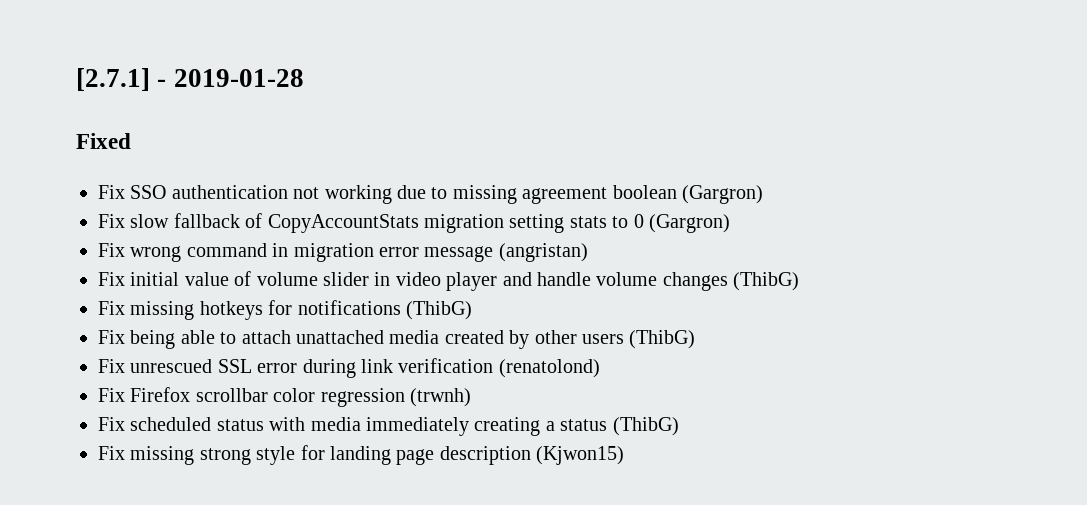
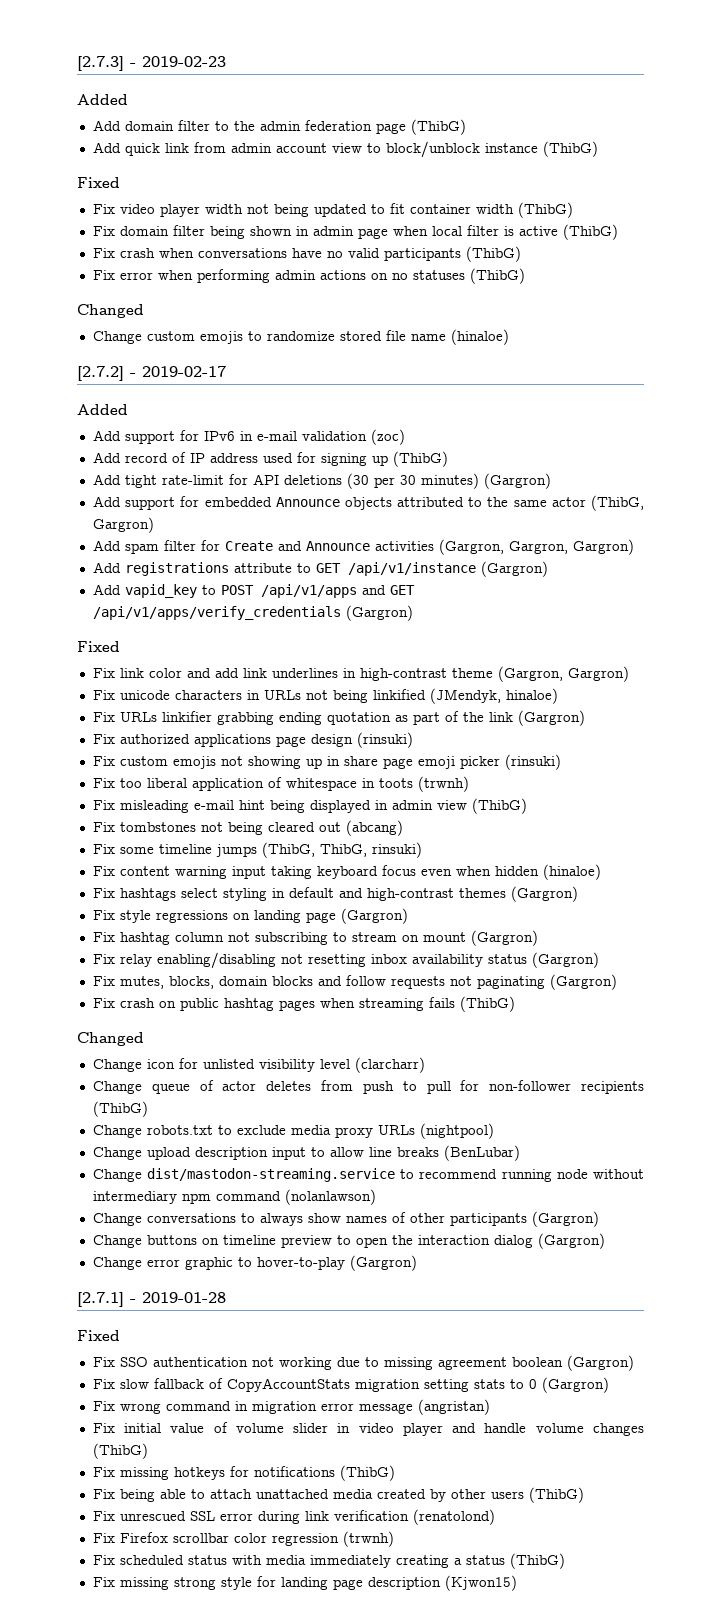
(76, 79) none -> [77,56,226,71] [77,94,128,105] [92,119,466,135] [92,141,598,158] [77,177,120,188] [92,202,573,218] [92,224,618,240] [92,246,521,262] [92,268,525,284] [77,304,144,318] [92,329,509,345] [77,366,226,381] [77,404,128,415] [92,429,405,445] [92,451,448,467] [92,473,551,489] [92,495,644,511] [92,517,154,533] [92,539,634,555] [92,561,548,577] [92,584,415,598] [92,605,413,621] [77,641,120,652] [92,666,629,682] [92,688,558,704] [92,710,585,726] [92,732,413,748] [92,754,561,770] [92,776,469,792] [92,798,527,814] [92,820,403,836] [92,842,422,858] [92,864,601,880] [92,886,578,902] [92,908,408,924] [92,930,538,946] [92,952,599,969] [92,974,617,990] [92,996,515,1012] [77,1032,144,1046] [92,1057,425,1073] [92,1080,644,1094] [92,1101,148,1117] [92,1123,494,1139] [92,1145,520,1161] [92,1168,644,1182] [92,1189,376,1205] [92,1211,599,1227] [92,1233,605,1249] [92,1255,417,1271] [2.7.3] - 2019-02-23 // Added // Add domain filter to the admin federation page (ThibG) // Add quick link from admin account view to block/unblock instance (ThibG) // Fixed // Fix video player width not being updated to fit container width (ThibG) // Fix domain filter being shown in admin page when local filter is active (ThibG) // Fix crash when conversations have no valid participants (ThibG) // Fix error when performing admin actions on no statuses (ThibG) // Changed // Change custom emojis to randomize stored file name (hinaloe) // [2.7.2] - 2019-02-17 // Added // Add support for IPv6 in e-mail validation (zoc) // Add record of IP address used for signing up (ThibG) // Add tight rate-limit for API deletions (30 per 30 minutes) (Gargron) // Add support for embedded Announce objects attributed to the same actor (ThibG, Gargron) // Add spam filter for Create and Announce activities (Gargron, Gargron, Gargron) // Add registrations attribute to GET /api/v1/instance (Gargron) // Add vapid_key to POST /api/v1/apps and GET /api/v1/apps/verify_credentials (Gargron) // Fixed // Fix link color and add link underlines in high-contrast theme (Gargron, Gargron) // Fix unicode characters in URLs not being linkified (JMendyk, hinaloe) // Fix URLs linkifier grabbing ending quotation as part of the link (Gargron) // Fix authorized applications page design (rinsuki) // Fix custom emojis not showing up in share page emoji picker (rinsuki) // Fix too liberal application of whitespace in toots (trwnh) // Fix misleading e-mail hint being displayed in admin view (ThibG) // Fix tombstones not being cleared out (abcang) // Fix some timeline jumps (ThibG, ThibG, rinsuki) // Fix content warning input taking keyboard focus even when hidden (hinaloe) // Fix hashtags select styling in default and high-contrast themes (Gargron) // Fix style regressions on landing page (Gargron) // Fix hashtag column not subscribing to stream on mount (Gargron) // Fix relay enabling/disabling not resetting inbox availability status (Gargron) // Fix mutes, blocks, domain blocks and follow requests not paginating (Gargron) // Fix crash on public hashtag pages when streaming fails (ThibG) // Changed // Change icon for unlisted visibility level (clarcharr) // Change queue of actor deletes from push to pull for non-follower recipients (ThibG) // Change robots.txt to exclude media proxy URLs (nightpool) // Change upload description input to allow line breaks (BenLubar) // Change dist/mastodon-streaming.service to recommend running node without intermediary npm command (nolanlawson) // Change conversations to always show names of other participants (Gargron) // Change buttons on timeline preview to open the interaction dialog (Gargron) // Change error graphic to hover-to-play (Gargron) //

